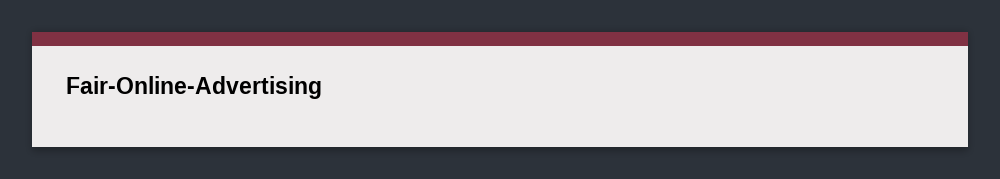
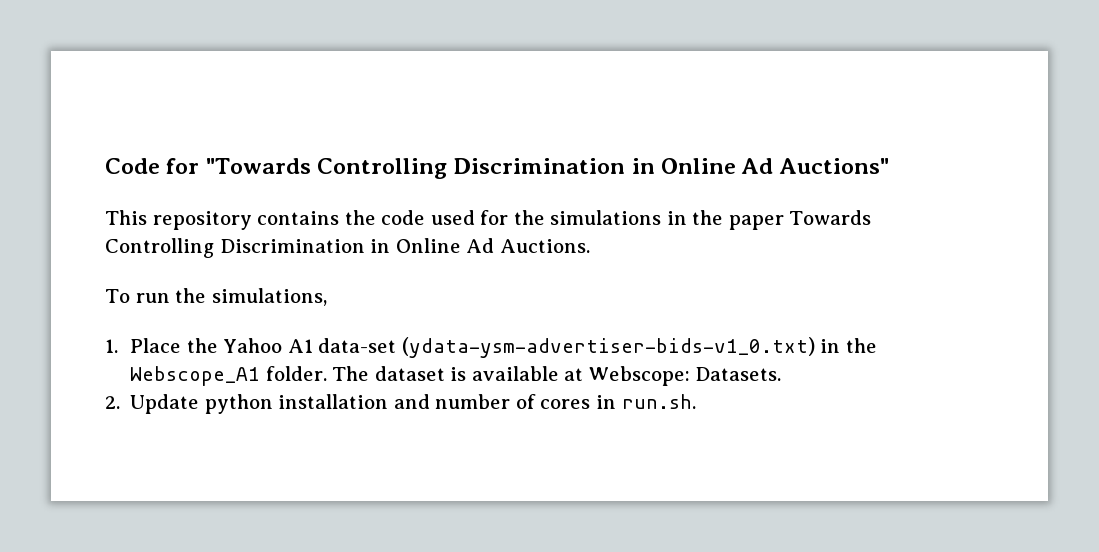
[66,76,322,99] Fair-Online-Advertising -> [105,158,889,179] [105,210,872,230] [105,238,590,258] [105,288,327,306] [105,337,877,358] [130,366,782,386] [105,394,696,414] Code for "Towards Controlling Discrimination in Online Ad Auctions" // This repository contains the code used for the simulations in the paper Towards Controlling Discrimination in Online Ad Auctions. // To run the simulations, // 1. Place the Yahoo A1 data-set (ydata-ysm-advertiser-bids-v1_0.txt) in the Webscope_A1 folder. The dataset is available at Webscope: Datasets. // 2. Update python installation and number of cores in run.sh.

